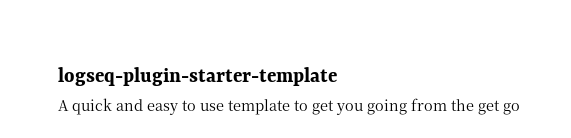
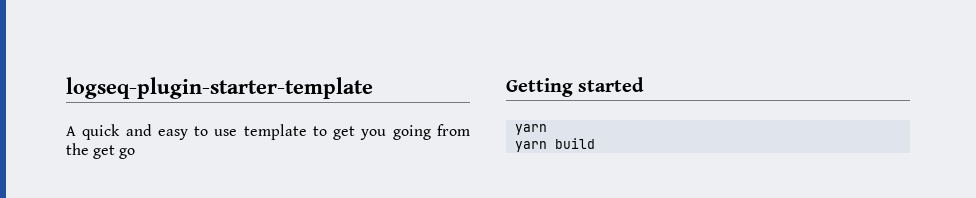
(520, 109) none -> [506,77,645,97] [515,124,548,135] [515,138,596,152] // Getting started // yarn // yarn build

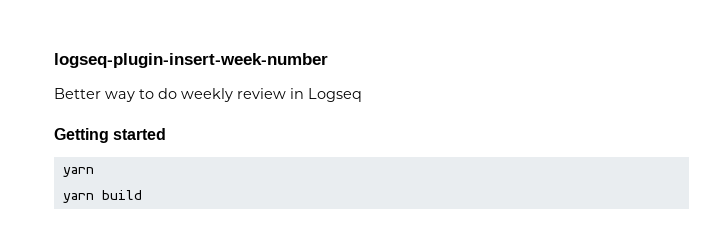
[66,77,373,99] [66,124,470,140] [66,143,136,159] logseq-plugin-starter-template // A quick and easy to use template to get you going from the get go -> [54,53,328,68] [54,88,362,102] logseq-plugin-insert-week-number // Better way to do weekly review in Logseq

